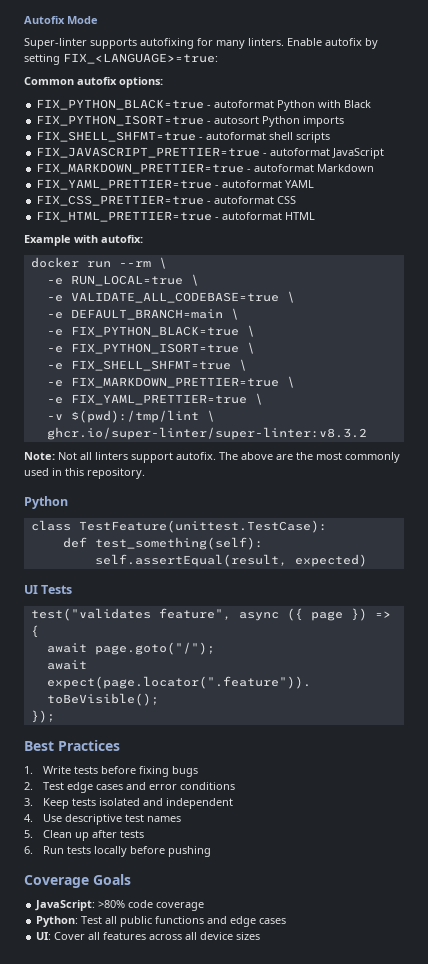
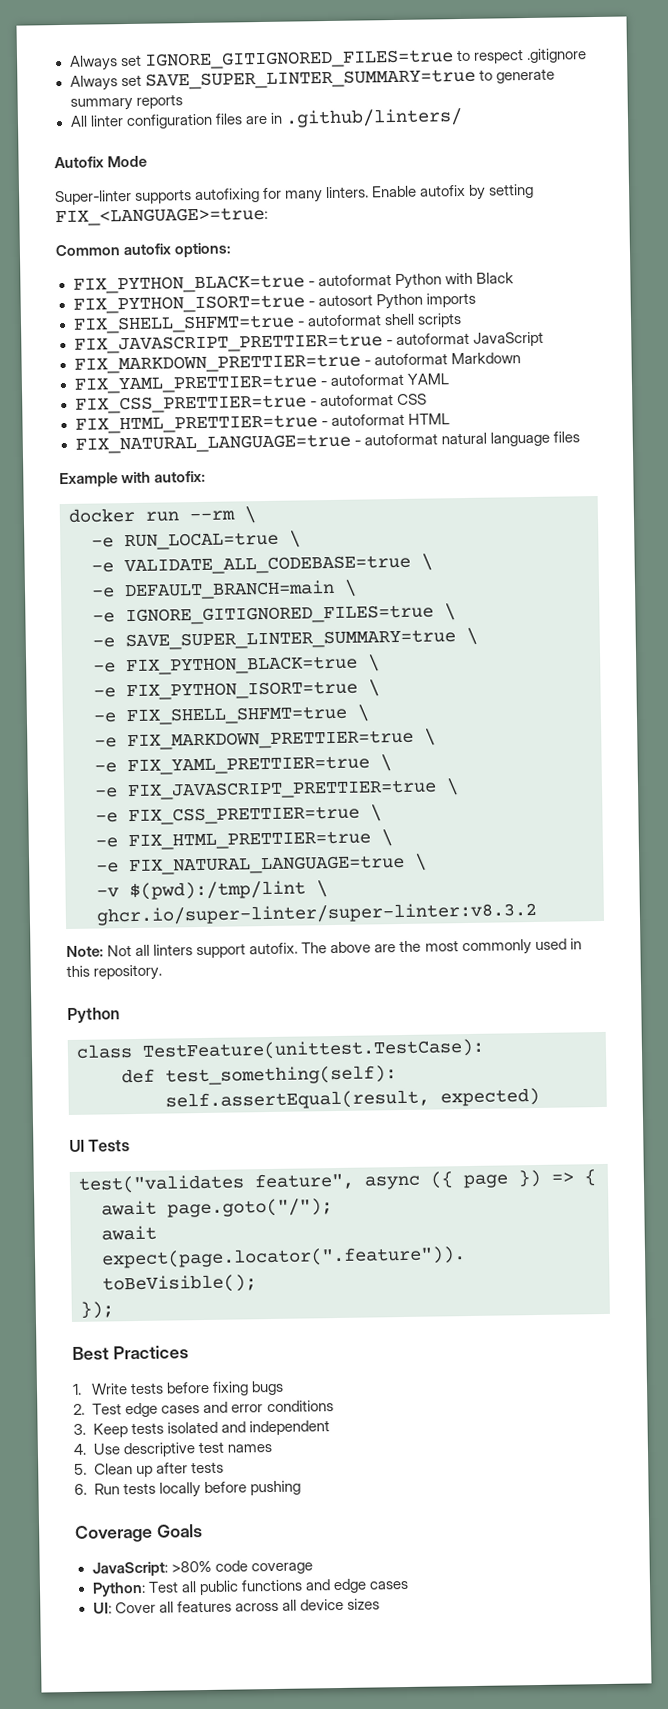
(24, 20) none -> [68,48,587,71] [69,68,555,91] [69,94,183,111] [69,107,463,130] Always set IGNORE_GITIGNORED_FILES=true to respect .gitignore // Always set SAVE_SUPER_LINTER_SUMMARY=true to generate summary reports // All linter configuration files are in .github/linters/ //
(316, 216) none -> [74,431,580,454] // FIX_NATURAL_LANGUAGE=true - autoformat natural language files
(239, 314) none -> [92,603,456,626] [92,627,478,651] // -e IGNORE_GITIGNORED_FILES=true \ // -e SAVE_SUPER_LINTER_SUMMARY=true \
(263, 399) none -> [94,778,459,801] [95,804,382,826] [95,829,393,851] [96,853,427,876] // -e FIX_JAVASCRIPT_PRETTIER=true \ // -e FIX_CSS_PRETTIER=true \ // -e FIX_HTML_PRETTIER=true \ // -e FIX_NATURAL_LANGUAGE=true \

